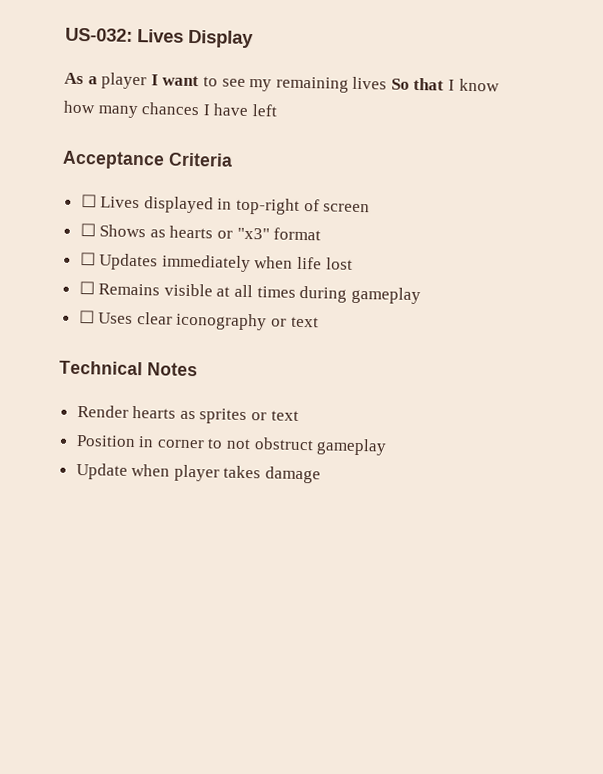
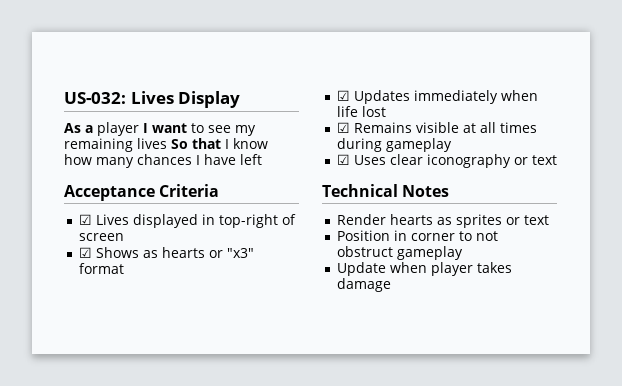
[80,194,97,208] ☐ -> [78,214,92,225] ☑
[79,223,96,237] ☐ -> [78,247,92,258] ☑
[79,252,96,266] ☐ -> [336,90,350,101] ☑
[78,281,95,295] ☐ -> [336,122,350,133] ☑
[78,310,95,324] ☐ -> [336,154,350,165] ☑

